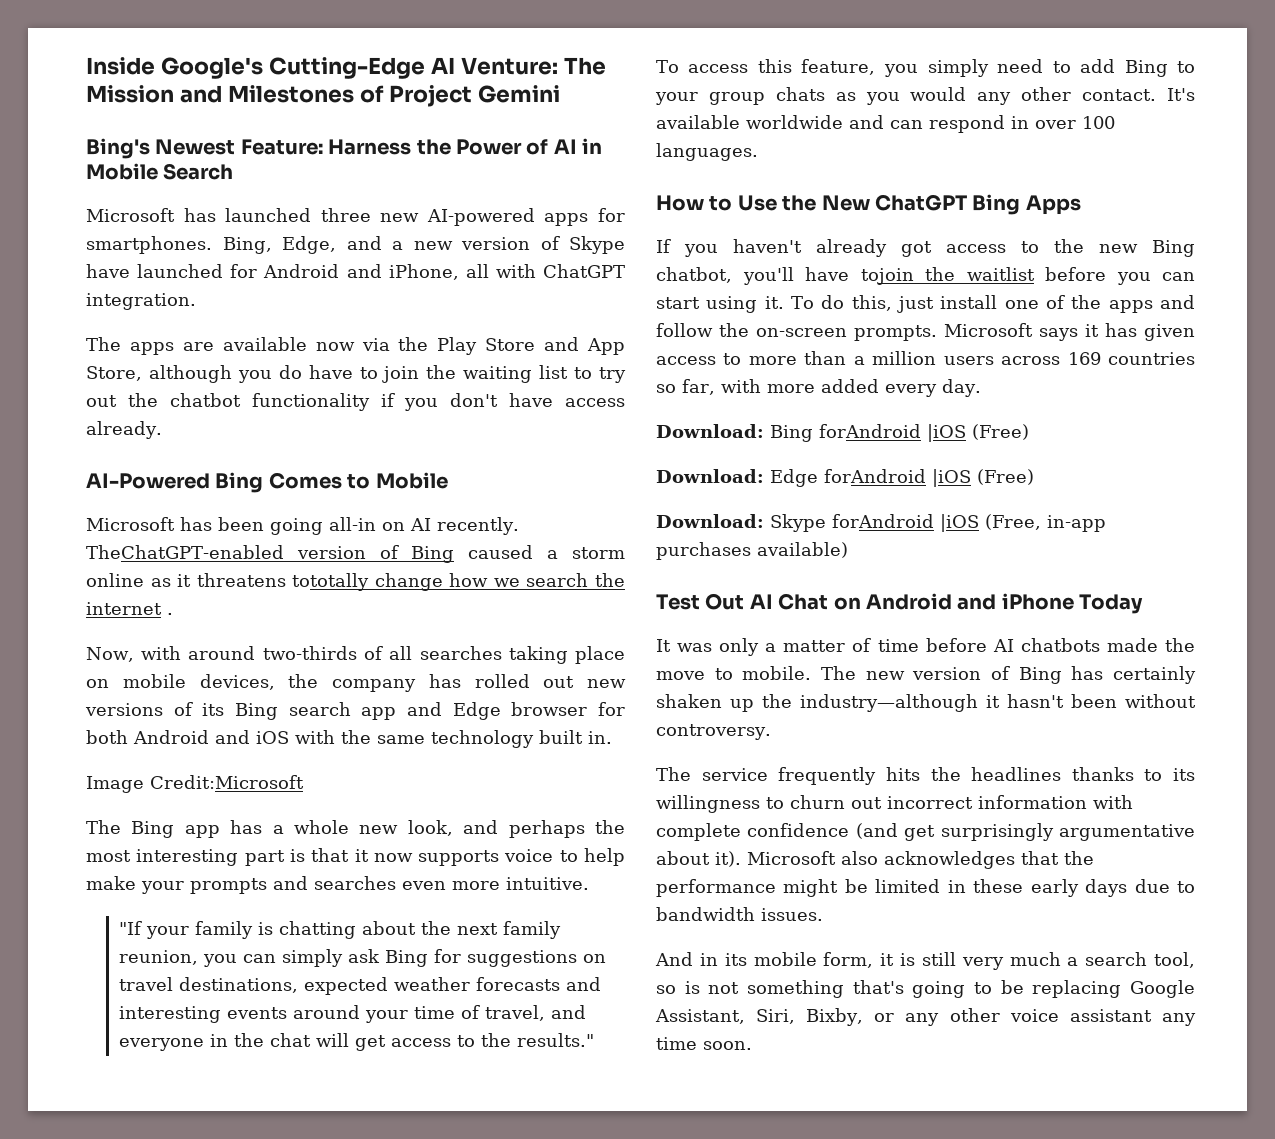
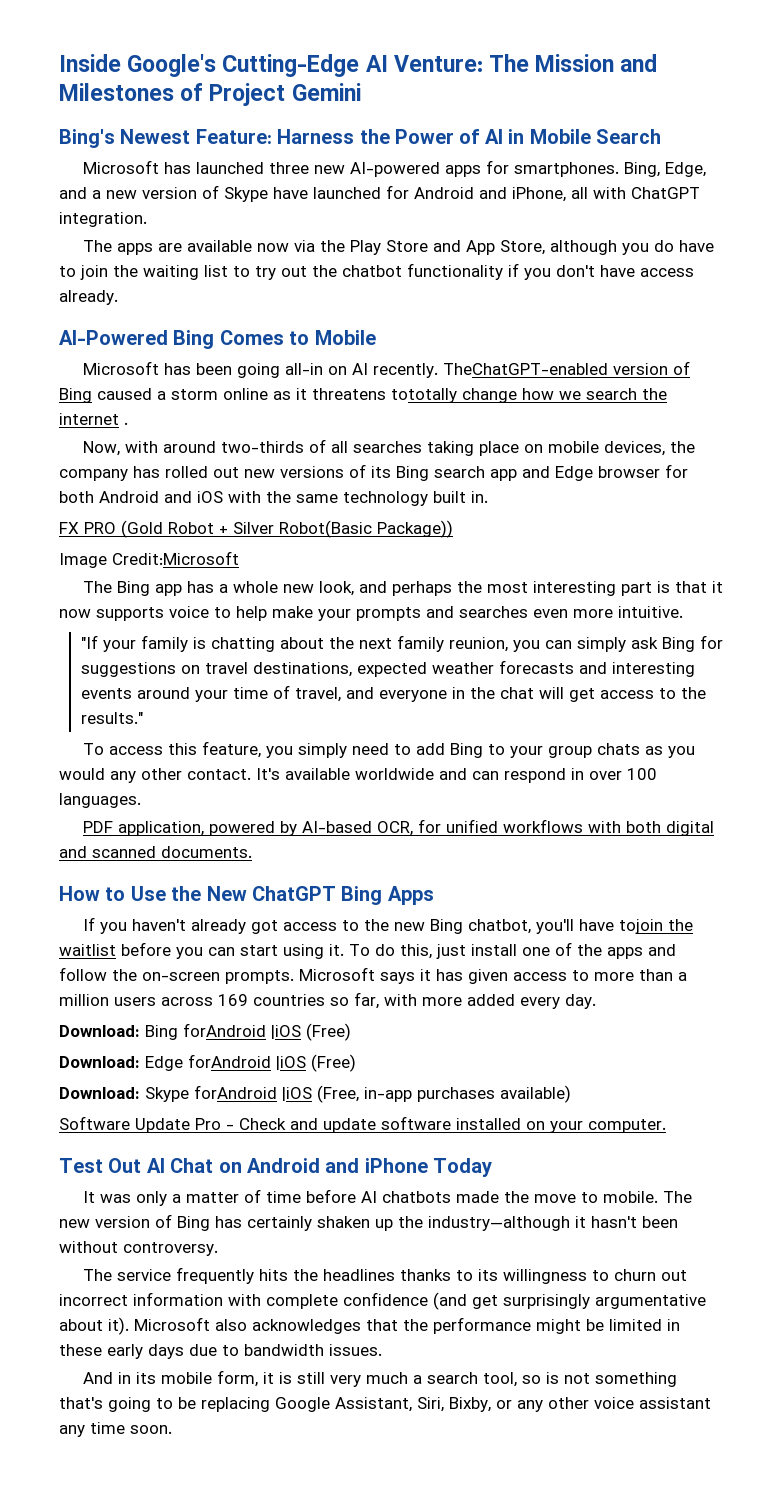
(612, 737) none -> [59,520,453,538] // FX PRO (Gold Robot + Silver Robot(Basic Package))
(758, 152) none -> [83,819,715,836] [59,846,252,858] // PDF application, powered by AI-based OCR, for unified workflows with both digital and scanned documents.
(848, 550) none -> [59,1116,666,1133] // Software Update Pro - Check and update software installed on your computer.

